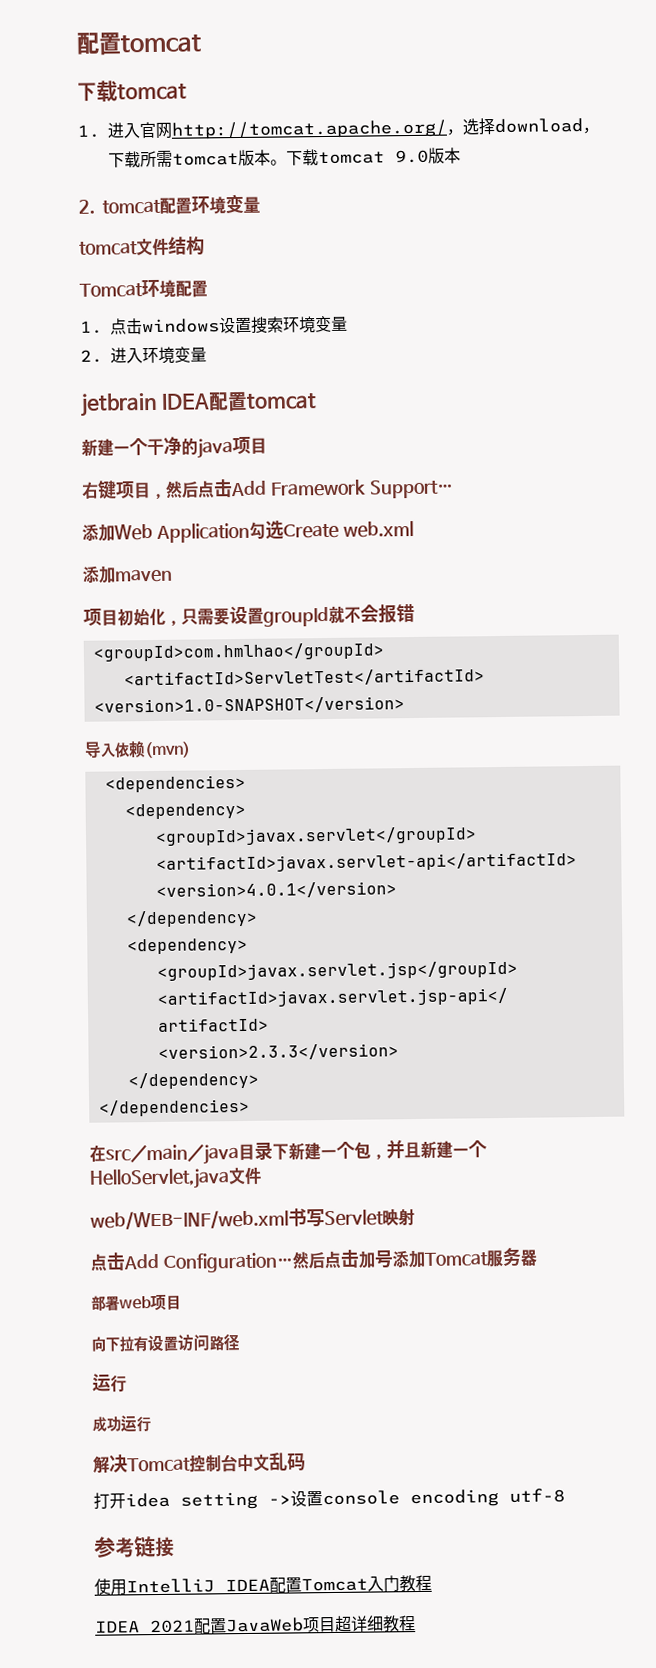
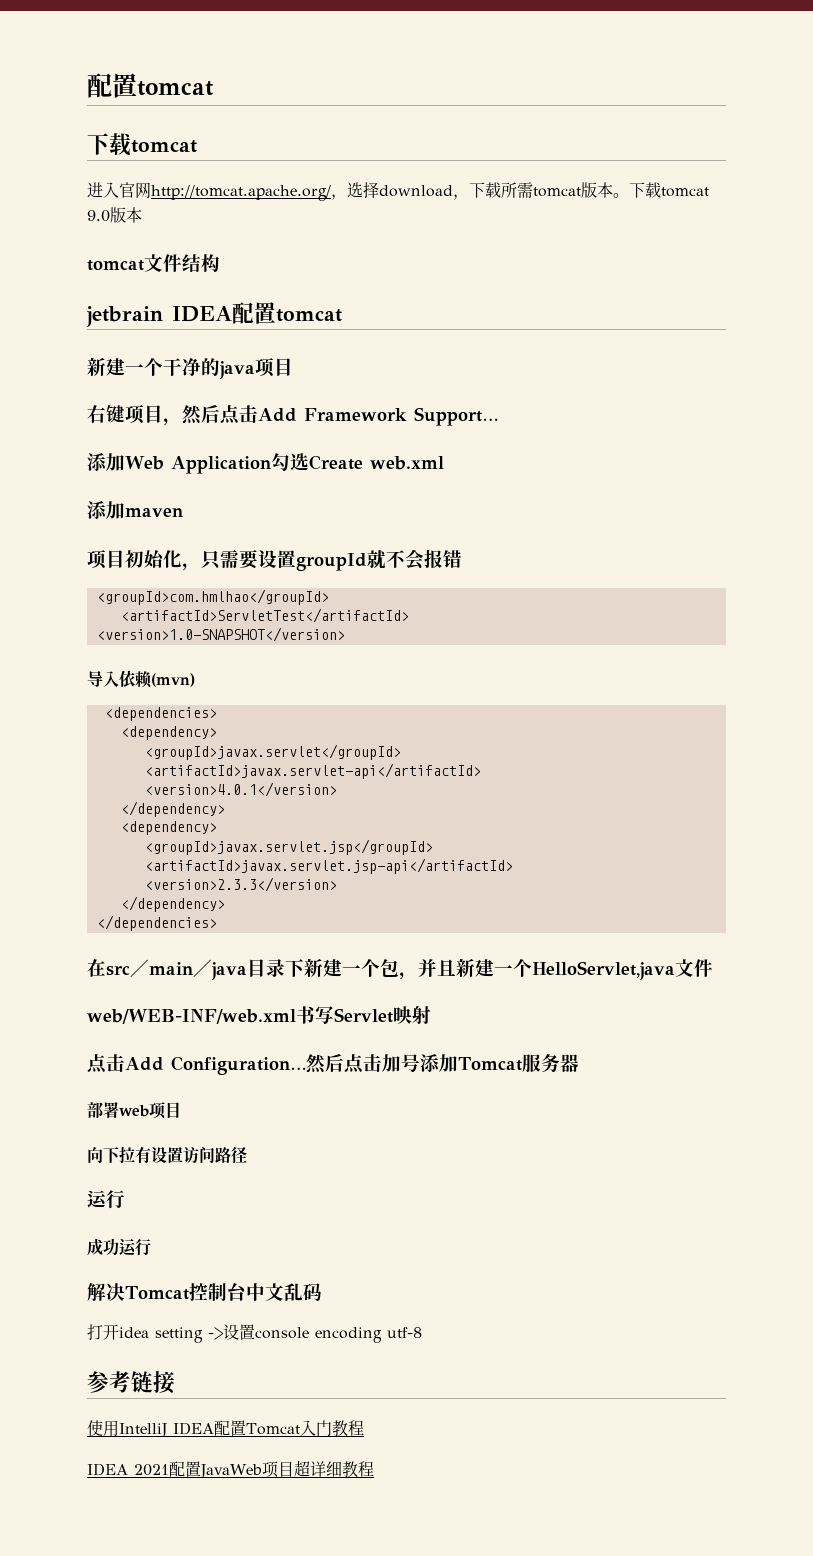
[77,124,100,138] 1. -> (197, 146) none
[78,193,261,215] [79,236,205,257] [79,279,208,298] [80,315,348,335] [80,346,207,364] 2. tomcat配置环境变量 // tomcat文件结构 // Tomcat环境配置 // 1.点击windows设置搜索环境变量 // 2.进入环境变量 -> [87,254,220,273] tomcat文件结构

